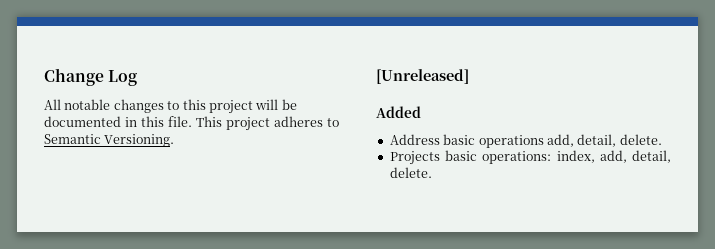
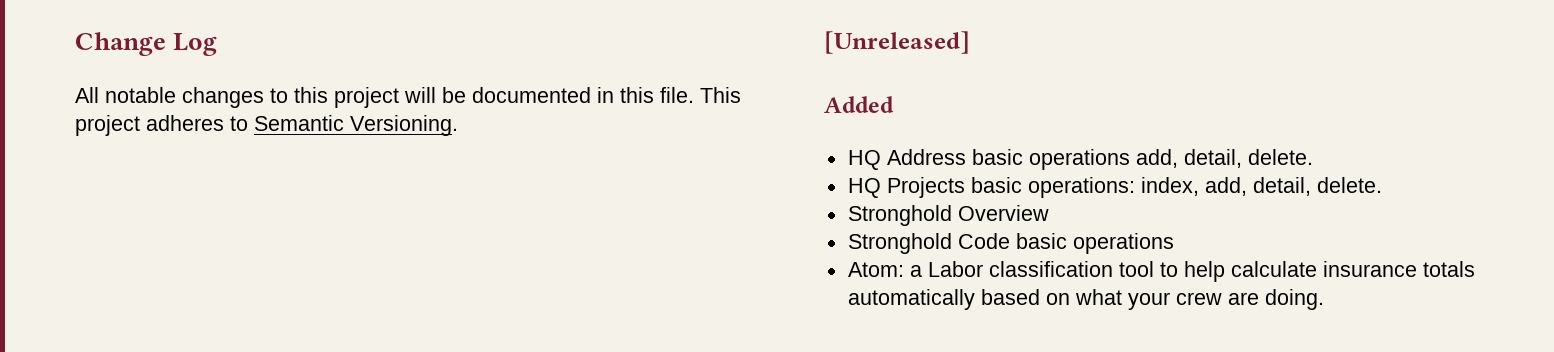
(421, 112) none -> [847,150,881,170] HQ
(662, 139) none -> [847,178,881,198] HQ
(432, 172) none -> [847,205,1049,226] [847,233,1174,254] [847,261,1475,282] [847,289,1324,310] // Stronghold Overview // Stronghold Code basic operations // Atom: a Labor classification tool to help calculate insurance totals automatically based on what your crew are doing.

